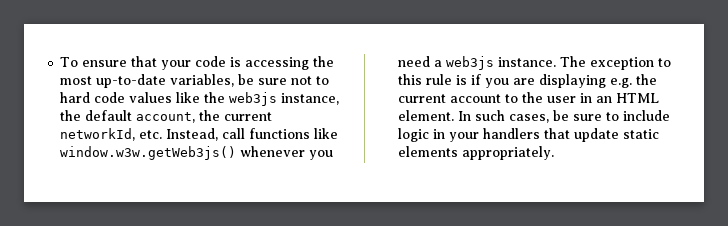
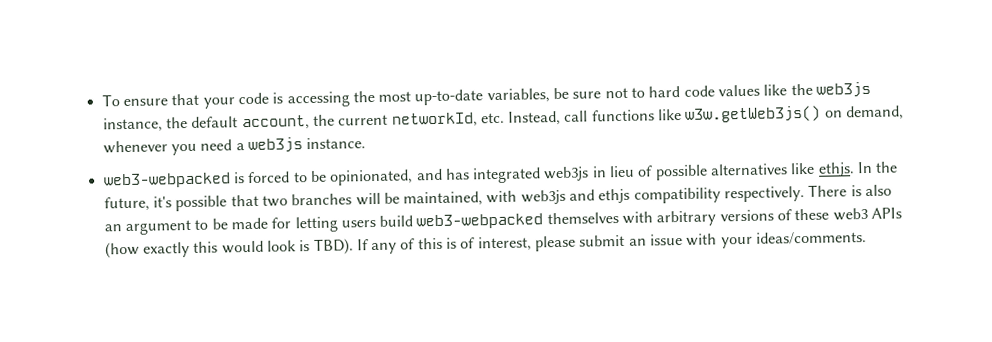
[60,146,237,160] window.w3w.getWeb3js() -> [685,105,905,123] w3w.getWeb3js() on demand,
[560,56,672,70] [398,74,658,88] [398,92,660,103] [398,110,671,123] [398,128,660,142] [398,146,555,160] The exception to this rule is if you are displaying e.g. the current account to the user in an HTML element. In such cases, be sure to include logic in your handlers that update static elements appropriately. -> [103,161,899,189] [103,184,893,212] [103,207,903,236] [104,230,868,259] // web3-webpacked is forced to be opinionated, and has integrated web3js in lieu of possible alternatives like ethjs. In the future, it's possible that two branches will be maintained, with web3js and ethjs compatibility respectively. There is also an argument to be made for letting users build web3-webpacked themselves with arbitrary versions of these web3 APIs (how exactly this would look is TBD). If any of this is of interest, please submit an issue with your ideas/comments.

